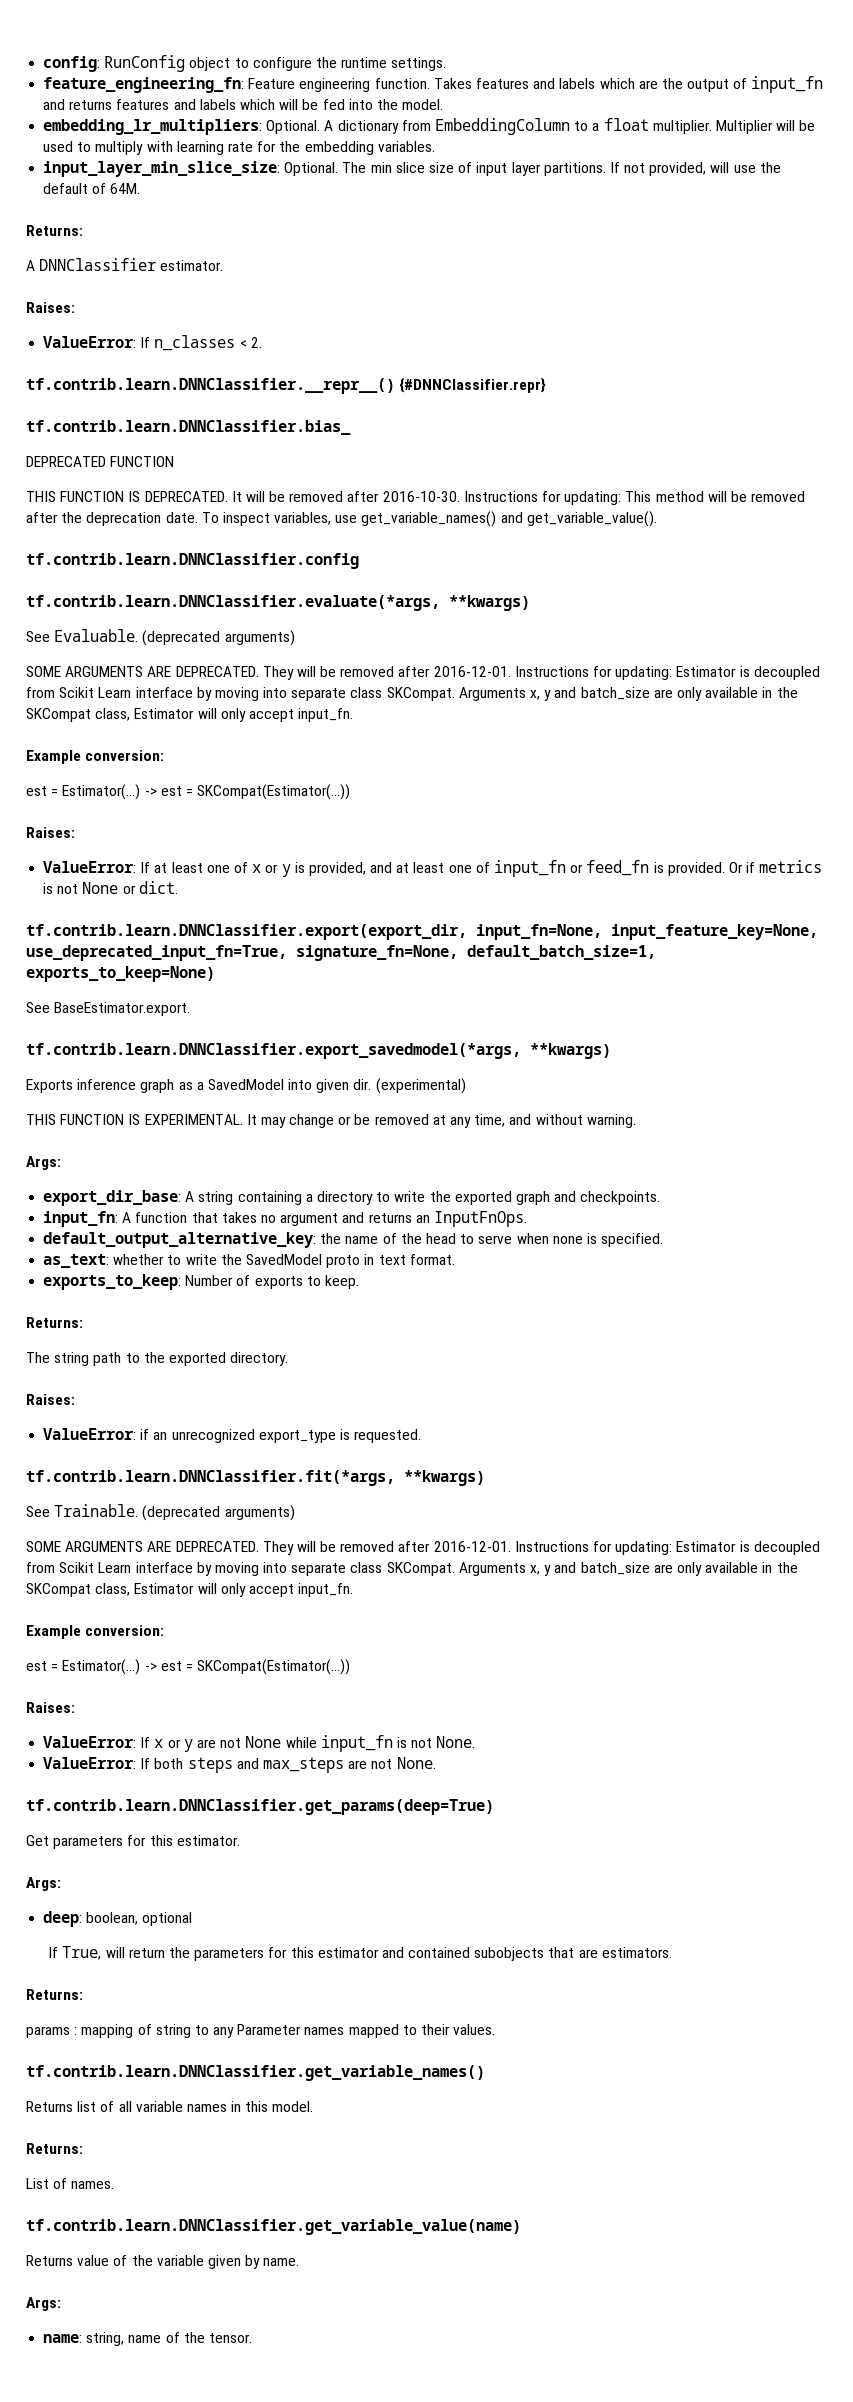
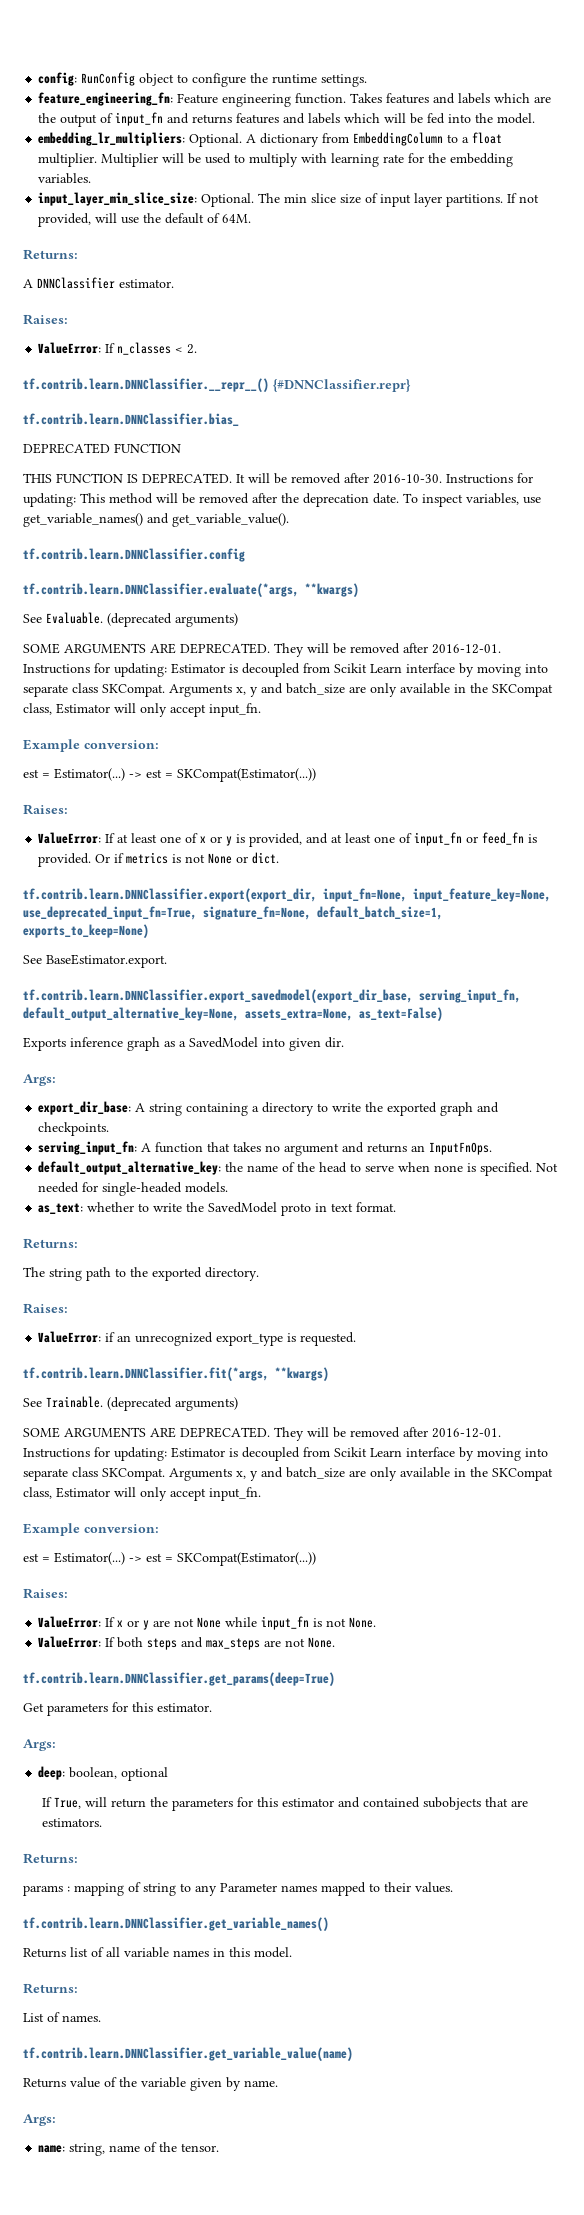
[26,1043,611,1059] tf.contrib.learn.DNNClassifier.export_savedmodel(*args, **kwargs) -> [23,989,521,1003] [23,1007,443,1021] tf.contrib.learn.DNNClassifier.export_savedmodel(export_dir_base, serving_input_fn, default_output_alternative_key=None, assets_extra=None, as_text=False)
[375,1078,466,1094] [26,1114,636,1128] (experimental) // THIS FUNCTION IS EXPERIMENTAL. It may change or be removed at any time, and without warning. -> (344, 1042) none
[43,1211,119,1227] input_fn: -> [38,1141,138,1155] serving_input_fn:
(664, 1240) none -> [536,1163,559,1172] [38,1182,229,1196] Not needed for single-headed models.
[43,1274,359,1290] // exports_to_keep: Number of exports to keep. -> (397, 1207) none

